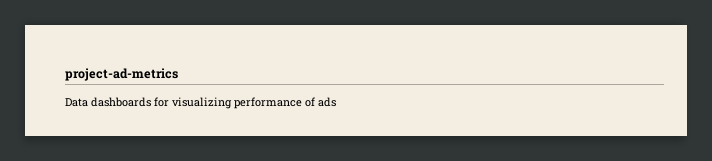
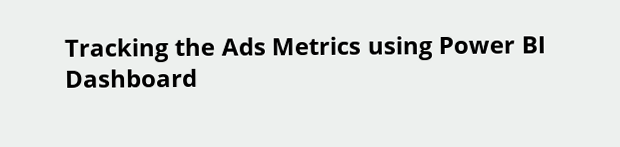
[65,68,178,81] [65,97,336,109] project-ad-metrics // Data dashboards for visualizing performance of ads -> [64,36,546,63] [64,68,198,88] Tracking the Ads Metrics using Power BI Dashboard

